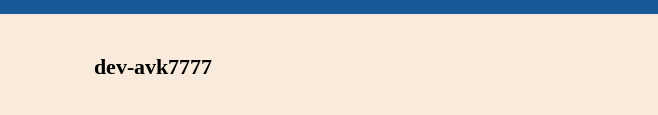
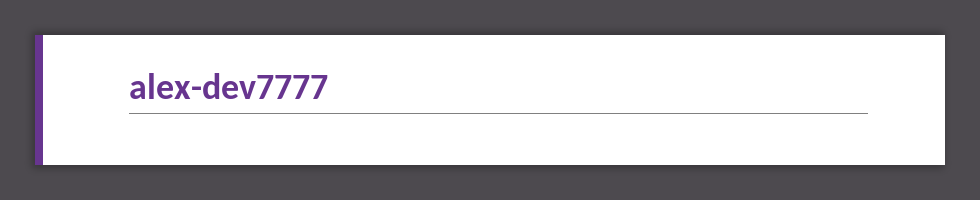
[94,59,212,74] dev-avk7777 -> [129,73,328,99] alex-dev7777

